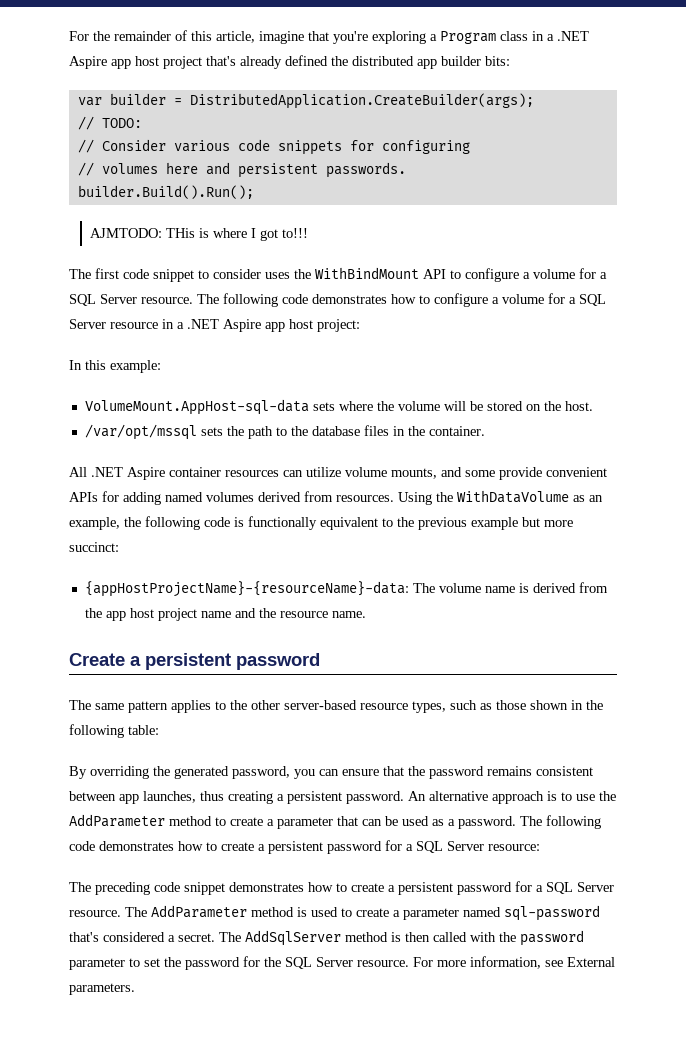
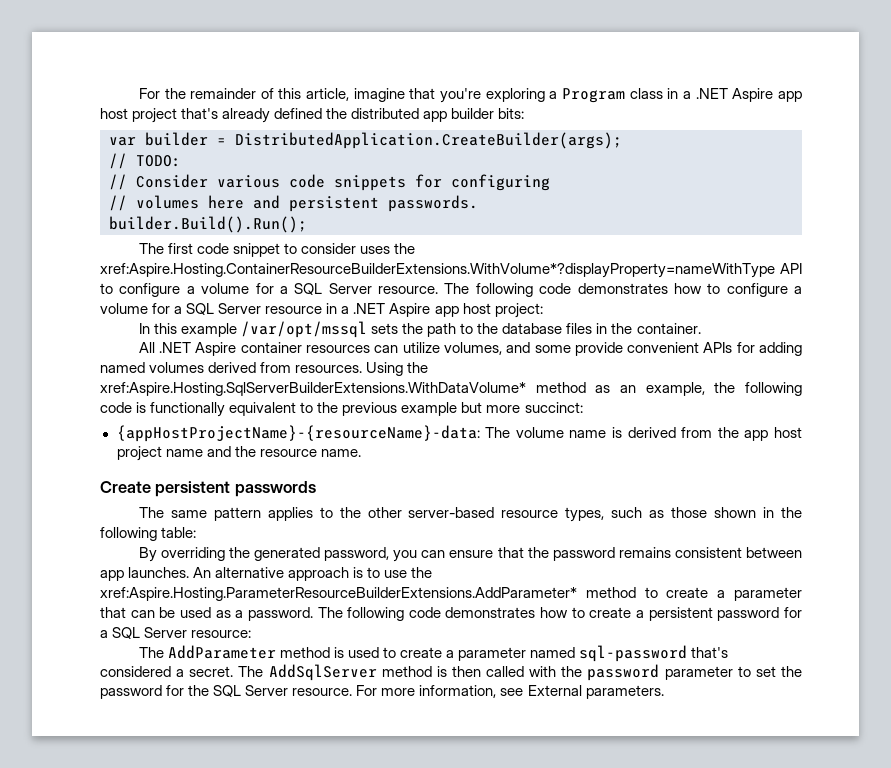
[89,228,308,241] // AJMTODO: THis is where I got to!!! -> (307, 224) none
[315,267,419,279] WithBindMount -> [100,263,775,278] xref:Aspire.Hosting.ContainerResourceBuilderExtensions.WithVolume*?displayProperty=nameWithType
[110,360,161,373] [84,399,593,415] example: // VolumeMount.AppHost-sql-data sets where the volume will be stored on the host. // -> [180,323,237,337] example
[345,467,437,479] volume mounts, -> [443,342,502,355] volumes,
[457,490,569,503] WithDataVolume -> [100,382,586,396] xref:Aspire.Hosting.SqlServerBuilderExtensions.WithDataVolume* method
[130,653,320,670] a persistent password -> [155,481,316,497] persistent passwords
[143,791,404,804] launches, thus creating a persistent password. -> [128,567,190,578] launches.
[69,814,165,827] AddParameter -> [100,587,577,601] xref:Aspire.Hosting.ParameterResourceBuilderExtensions.AddParameter*
[95,881,614,895] [69,907,147,917] preceding code snippet demonstrates how to create a persistent password for a SQL Server resource. The -> (164, 652) none

